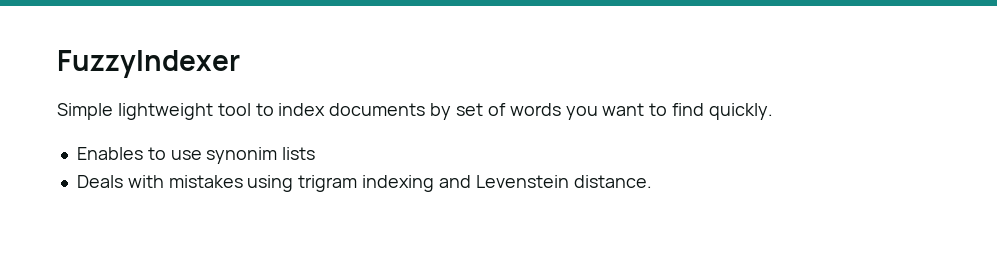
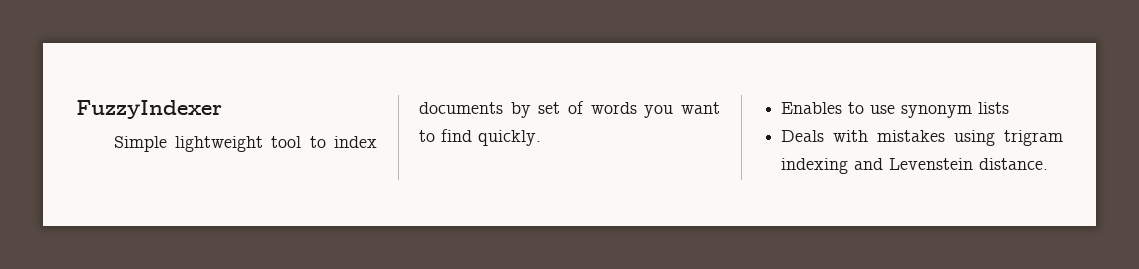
[206,147,278,164] synonim -> [901,105,973,118] synonym

